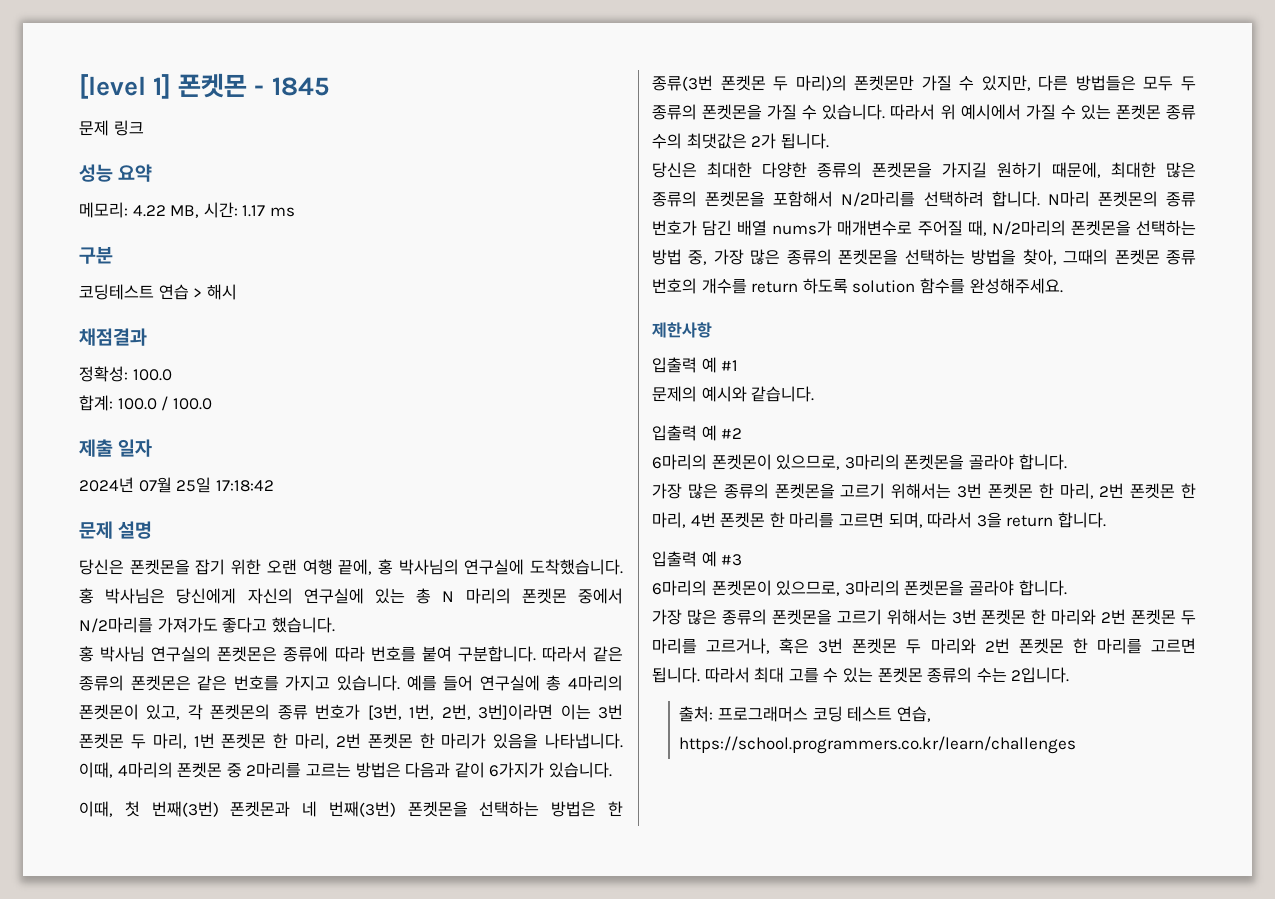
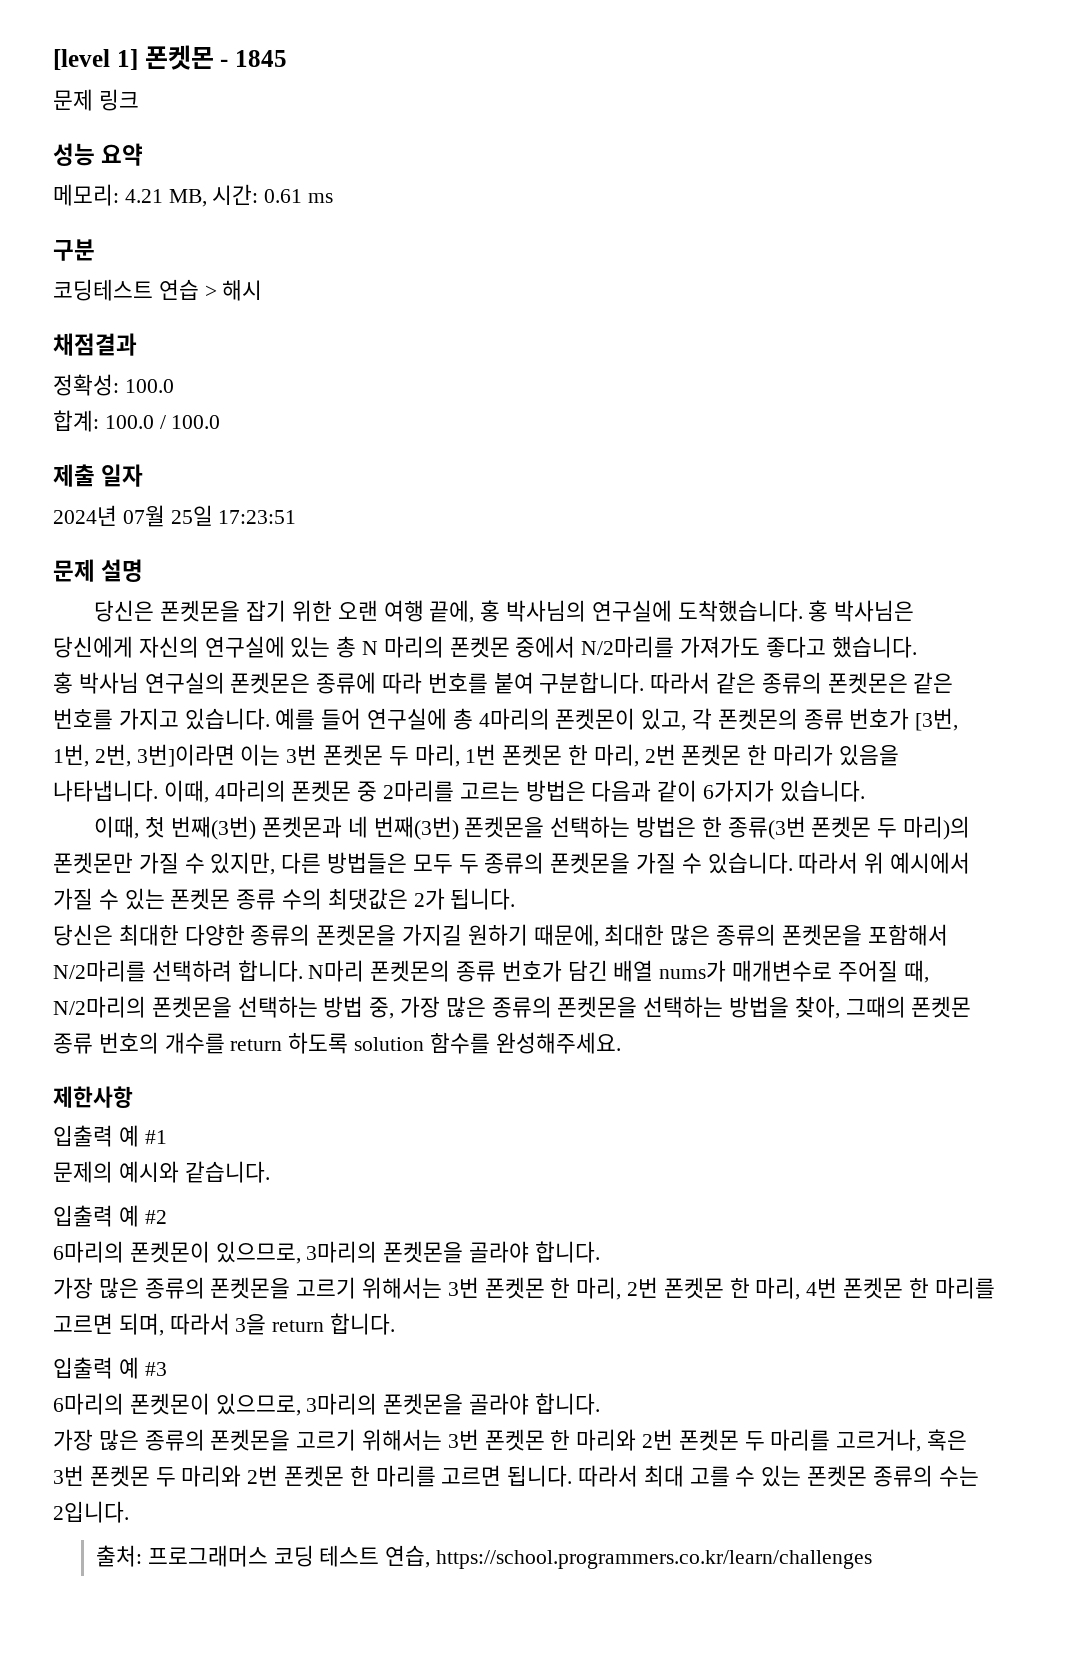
[132,205,166,217] 4.22 -> [124,189,163,203] 4.21
[242,205,266,217] 1.17 -> [264,189,303,203] 0.61
[215,480,274,492] 17:18:42 -> [218,510,297,524] 17:23:51

